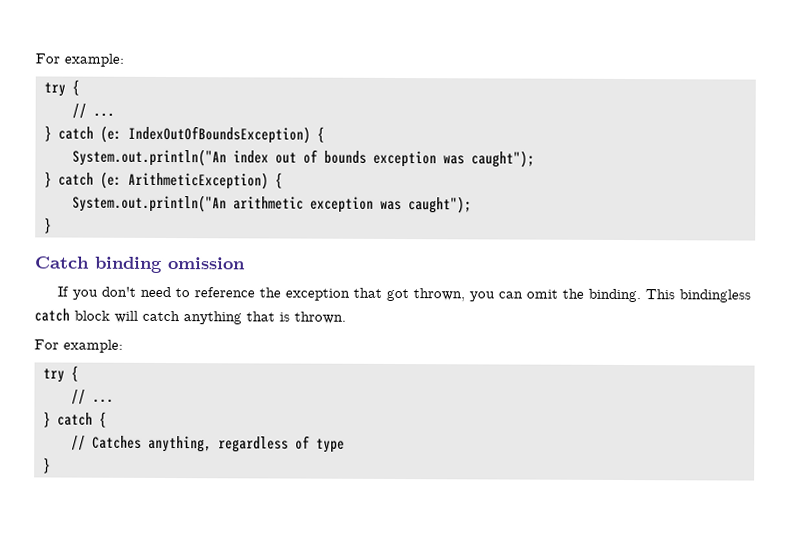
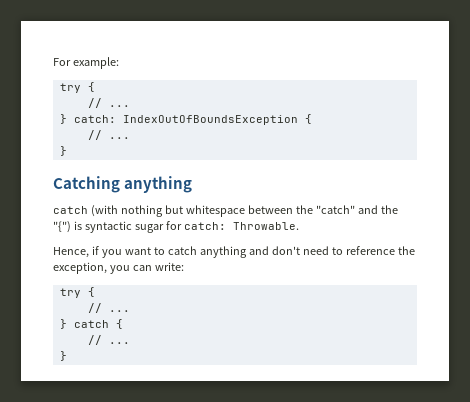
[35,53,124,67] [44,79,80,97] [72,103,115,119] [44,125,325,144] [72,148,535,168] [44,171,283,190] [72,194,472,214] [44,217,52,234] [34,256,246,273] [57,286,99,300] For example: // try { // // ... // } catch (e: IndexOutOfBoundsException) { // System.out.println("An index out of bounds exception was caught"); // } catch (e: ArithmeticException) { // System.out.println("An arithmetic exception was caught"); // } // Catch binding omission // If you -> [53,57,119,69] [59,82,95,93] [87,98,130,108] [59,114,312,125] [87,130,130,140] [59,146,67,156] [53,176,193,193] [53,205,398,217] [53,221,299,233] [53,246,269,258] For example: // try { // // ... // } catch: IndexOutOfBoundsException { // // ... // } // Catching anything // catch (with nothing but whitespace between the "catch" and the "{") is syntactic sugar for catch: Throwable. // Hence, if you want to catch anything and
[285,287,752,303] [34,308,346,325] [34,339,123,353] exception that got thrown, you can omit the binding. This bindingless catch block will catch anything that is thrown. // For example: -> [53,262,184,274] exception, you can write:
[92,435,345,453] Catches anything, regardless of type -> [108,342,130,344] ...

